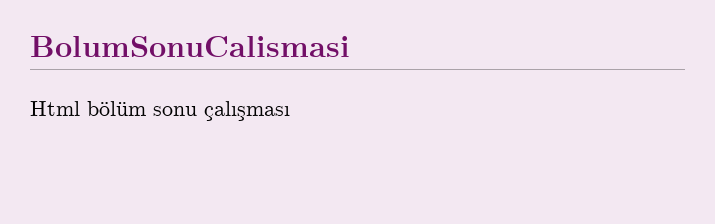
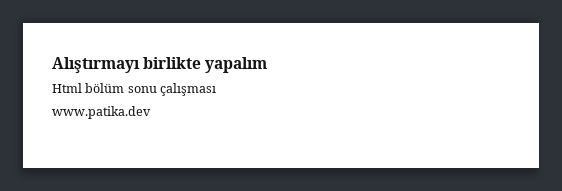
[30,36,350,57] BolumSonuCalismasi -> [52,57,268,74] Alıştırmayı birlikte yapalım
(290, 111) none -> [52,106,151,119] // www.patika.dev

